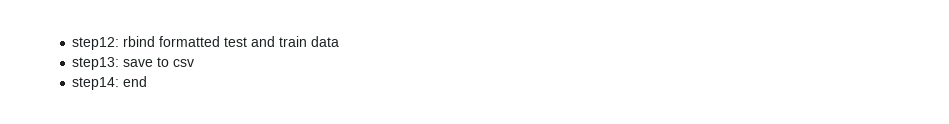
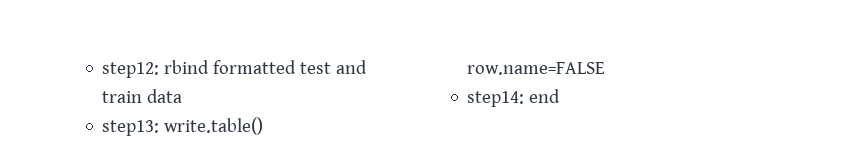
[123,57,195,67] save to csv -> [164,117,264,135] [467,62,606,75] write.table() row.name=FALSE

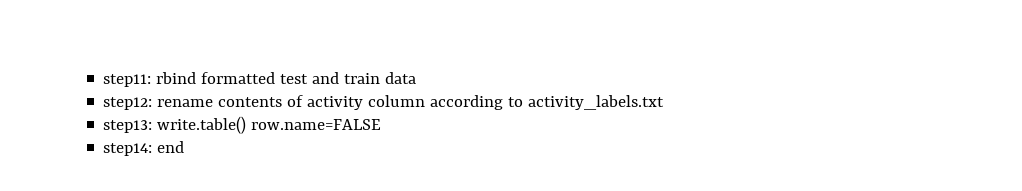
[102,62,160,78] step12: -> [103,74,152,87] step11:
(183, 96) none -> [103,95,665,110] // step12: rename contents of activity column according to activity_labels.txt

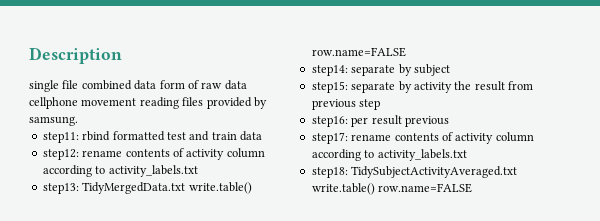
(103, 80) none -> [29,47,122,64] [29,80,247,92] [29,97,267,109] [29,116,78,126] Description // single file combined data form of raw data cellphone movement reading files provided by samsung. //
(153, 126) none -> [82,182,186,194] TidyMergedData.txt
[157,141,185,153] end -> [351,64,450,76] [311,81,533,93] [311,99,381,110] [311,115,449,127] [311,132,534,144] [311,149,467,161] [311,166,518,178] [311,183,473,195] separate by subject // step15: separate by activity the result from previous step // step16: per result previous // step17: rename contents of activity column according to activity_labels.txt // step18: TidySubjectActivityAveraged.txt write.table() row.name=FALSE

